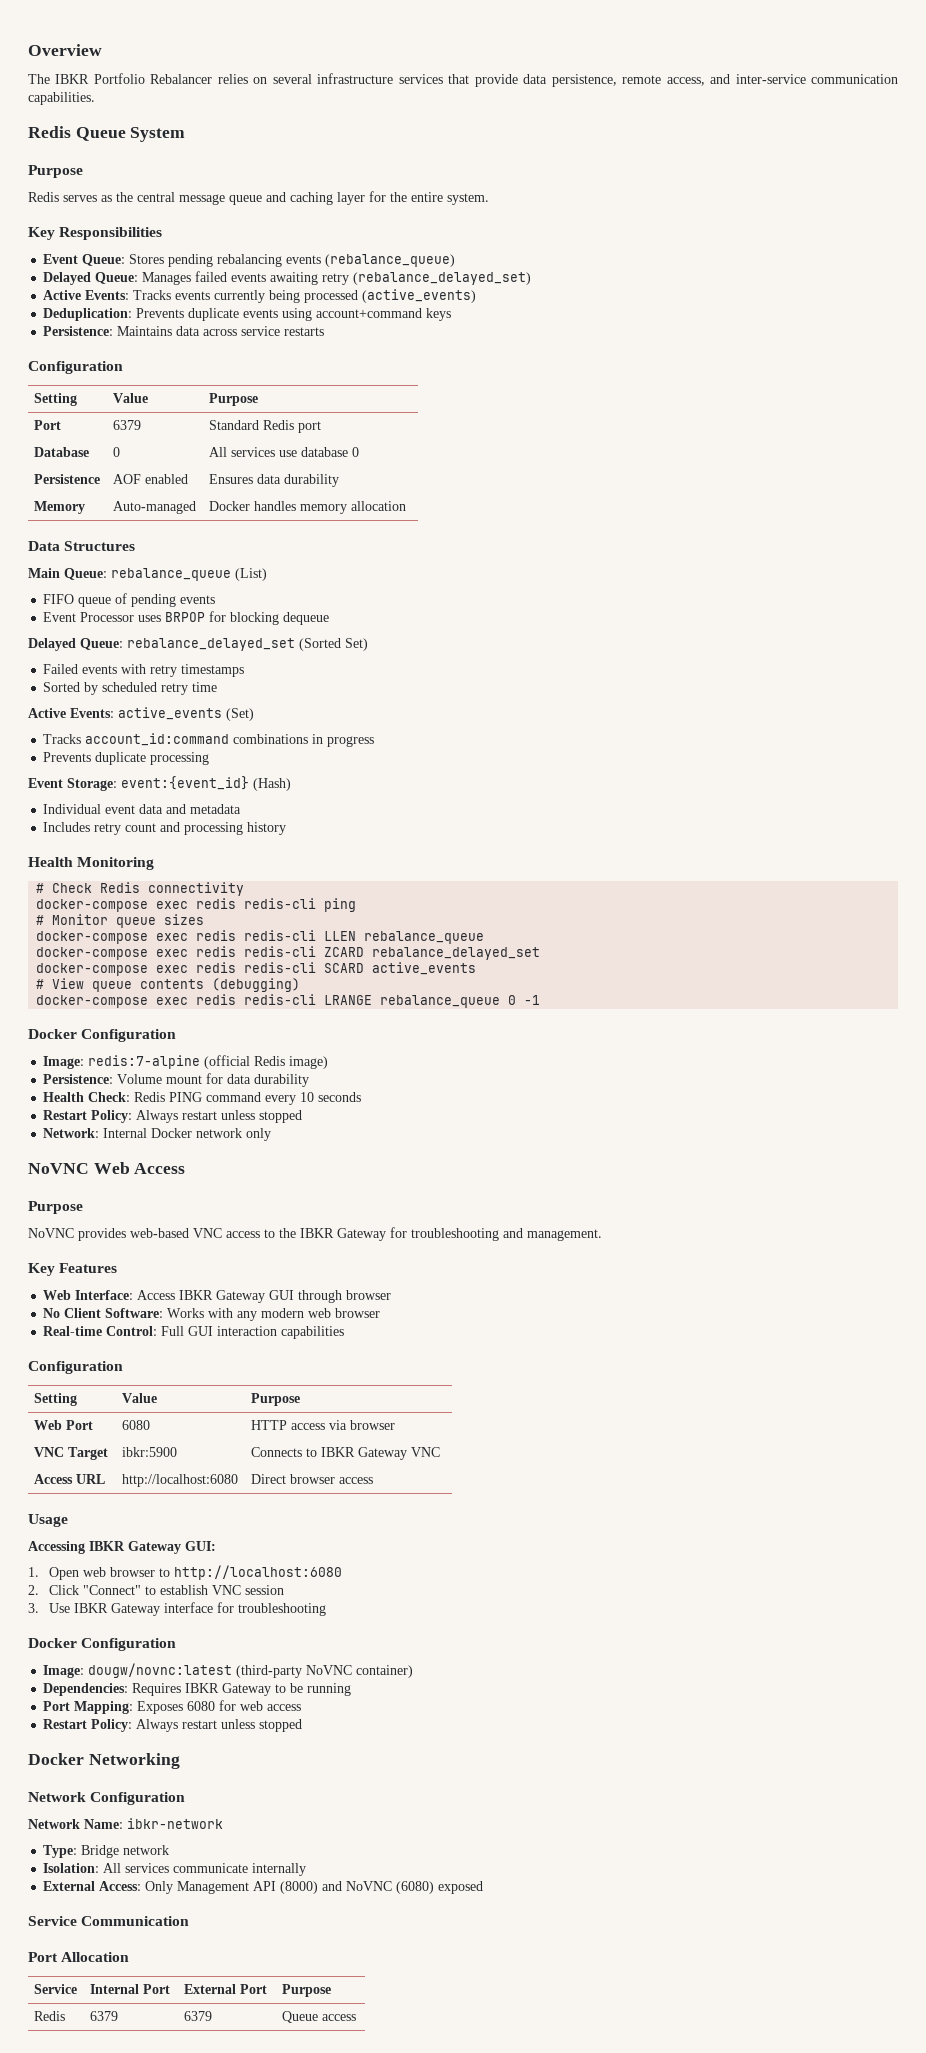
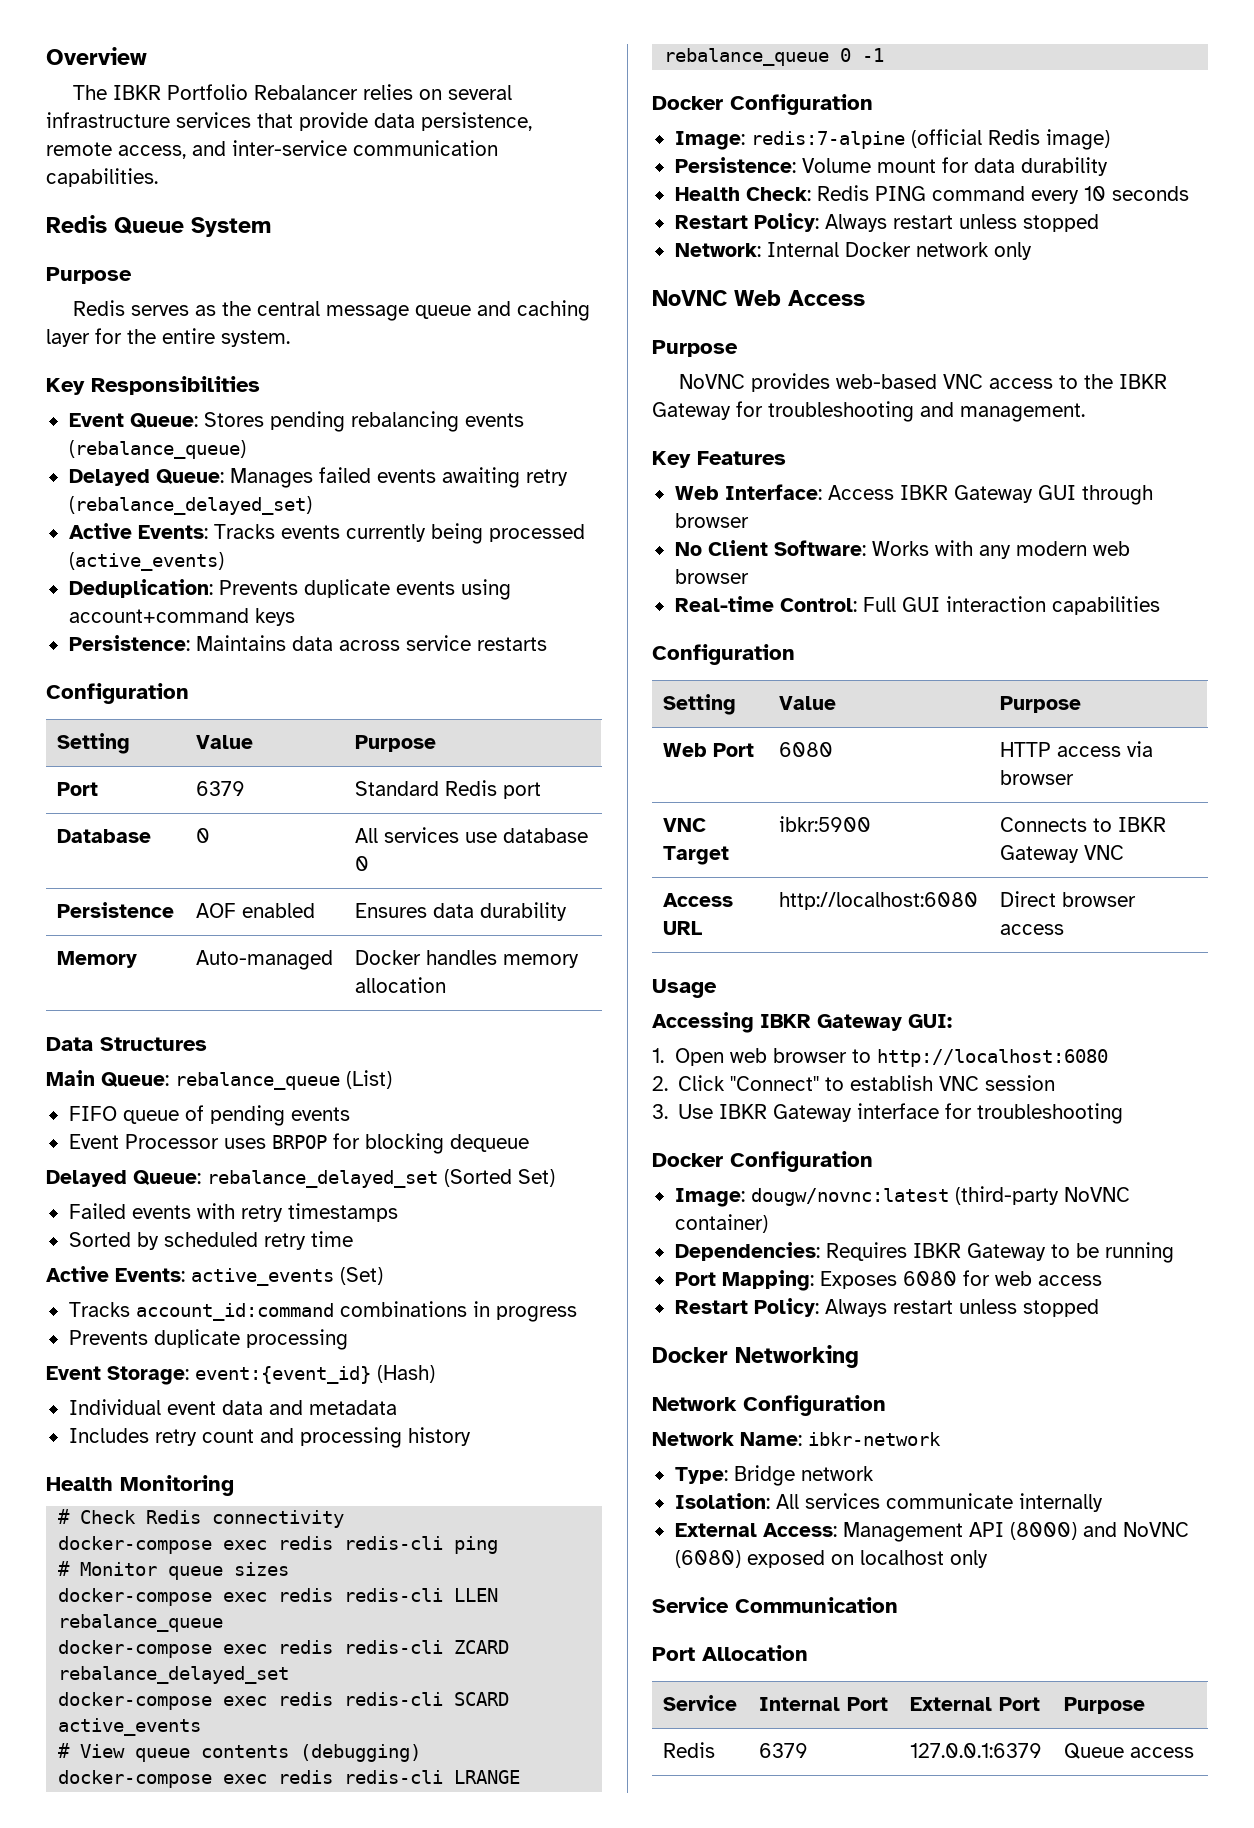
[145,1881,174,1894] Only -> (837, 1530) none
(484, 1887) none -> [830,1550,988,1568] on localhost only
[184,2011,213,2021] 6379 -> [909,1743,1042,1758] 127.0.0.1:6379

